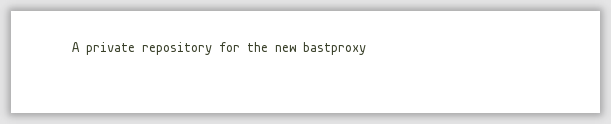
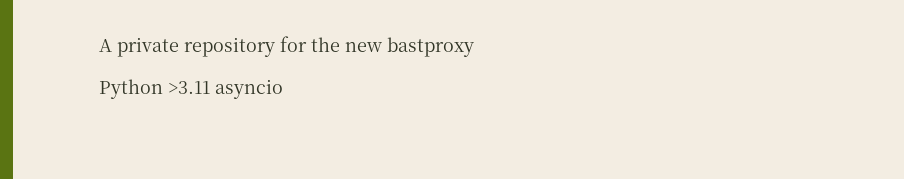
(366, 48) none -> [99,79,283,99] // Python >3.11 asyncio

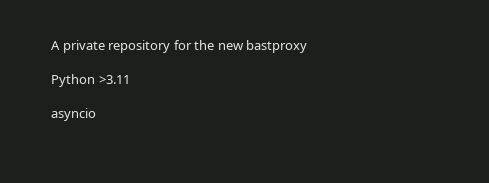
(210, 87) none -> (130, 79) //

